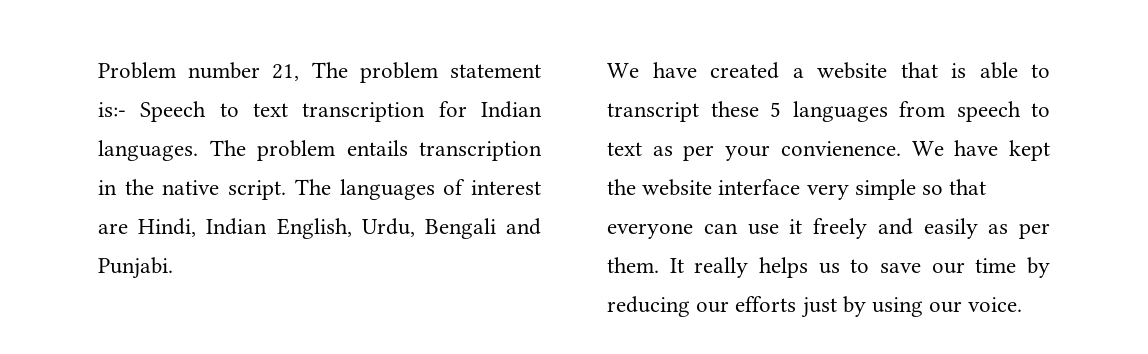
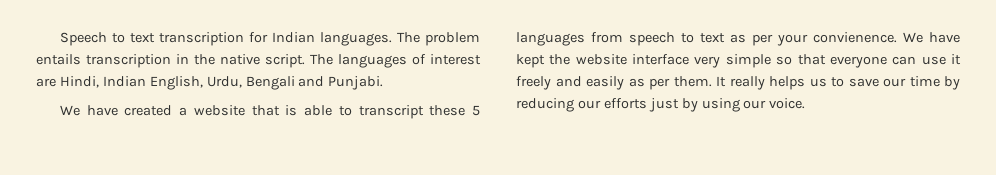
[98,62,541,83] [98,102,126,117] Problem number 21, The problem statement is:- -> (59, 39) none

